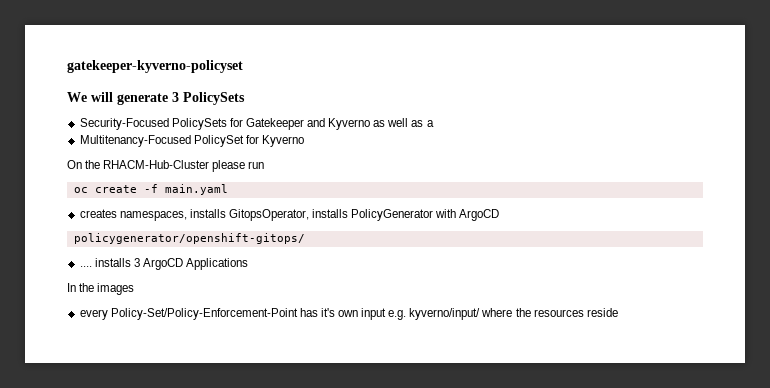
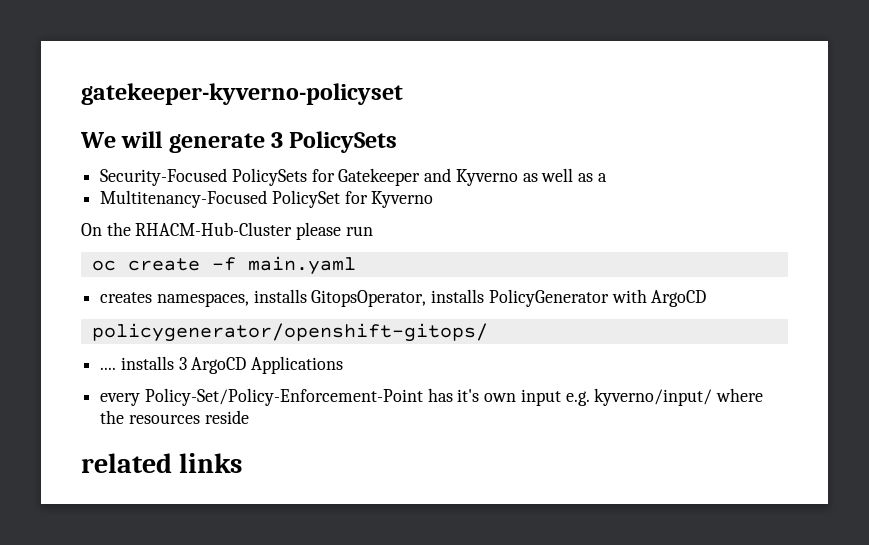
[67,283,135,295] // In the images -> (344, 365) none
(618, 312) none -> [81,453,243,473] // related links

